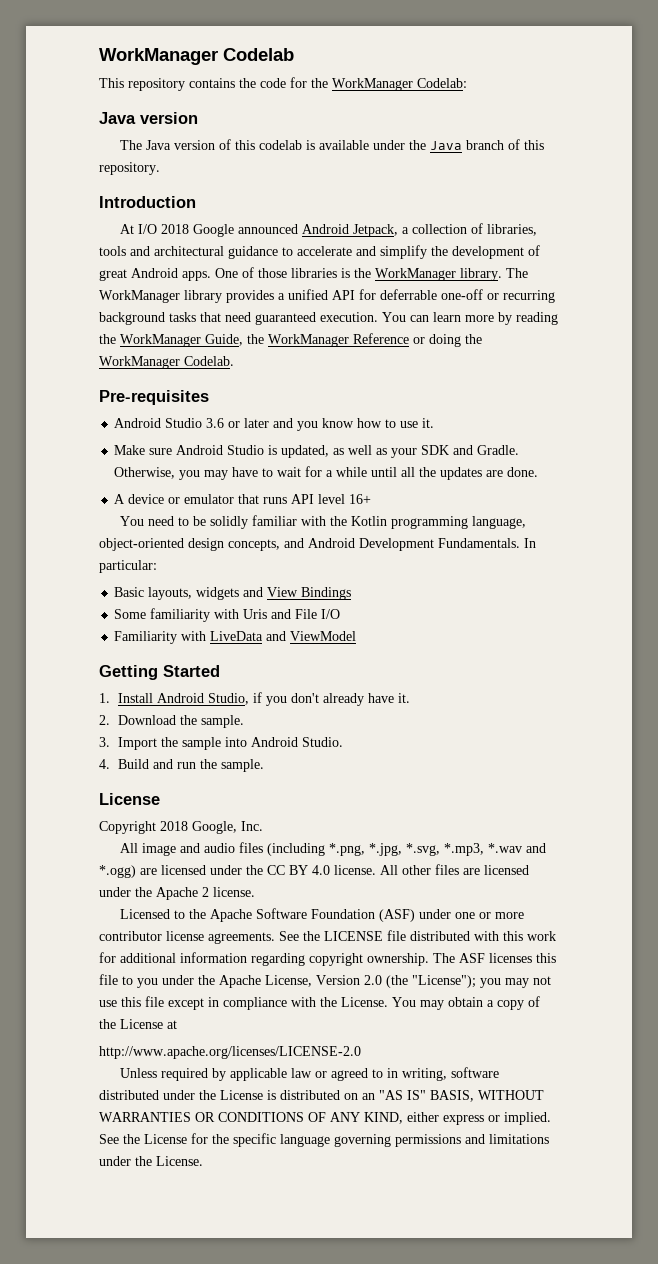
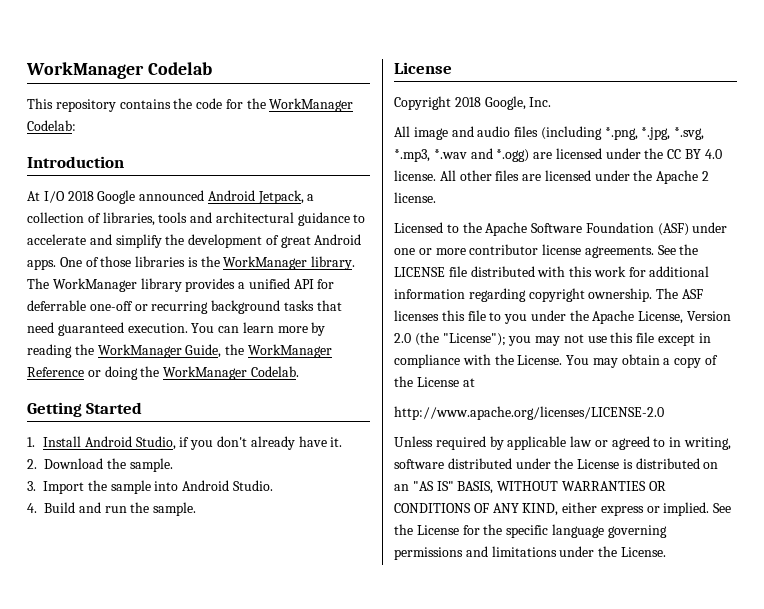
[99,112,198,124] [120,139,545,150] [99,162,160,175] // Java version // The Java version of this codelab is available under the Java branch of this repository. -> (76, 125) none
[99,390,209,405] [114,418,435,431] [114,445,520,458] [114,466,539,480] [114,494,372,504] [120,515,527,529] [99,538,536,551] [99,560,157,573] [114,587,352,600] [114,608,341,622] [114,631,357,644] // Pre-requisites // Android Studio 3.6 or later and you know how to use it. // Make sure Android Studio is updated, as well as your SDK and Gradle. Otherwise, you may have to wait for a while until all the updates are done. // A device or emulator that runs API level 16+ // You need to be solidly familiar with the Kotlin programming language, object-oriented design concepts, and Android Development Fundamentals. In particular: // Basic layouts, widgets and View Bindings // Some familiarity with Uris and File I/O // Familiarity with LiveData and ViewModel -> (299, 371) none

